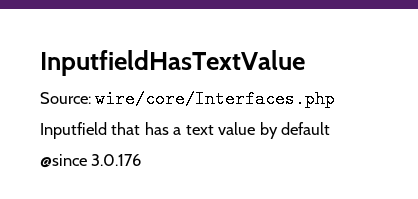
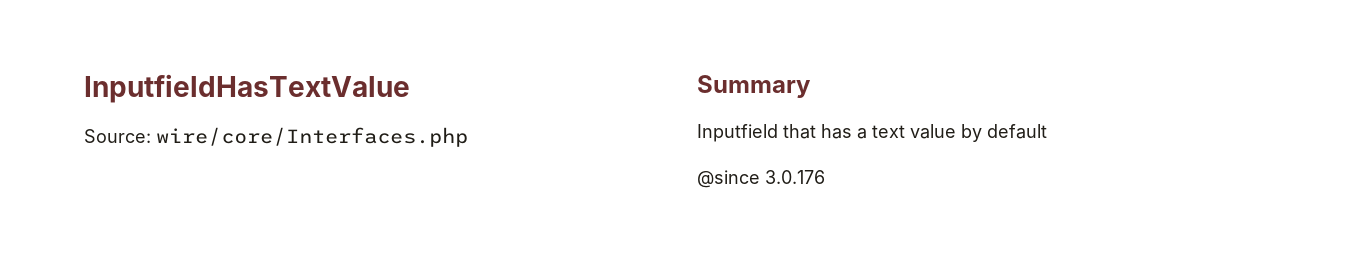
(336, 99) none -> [697,75,811,98] // Summary

